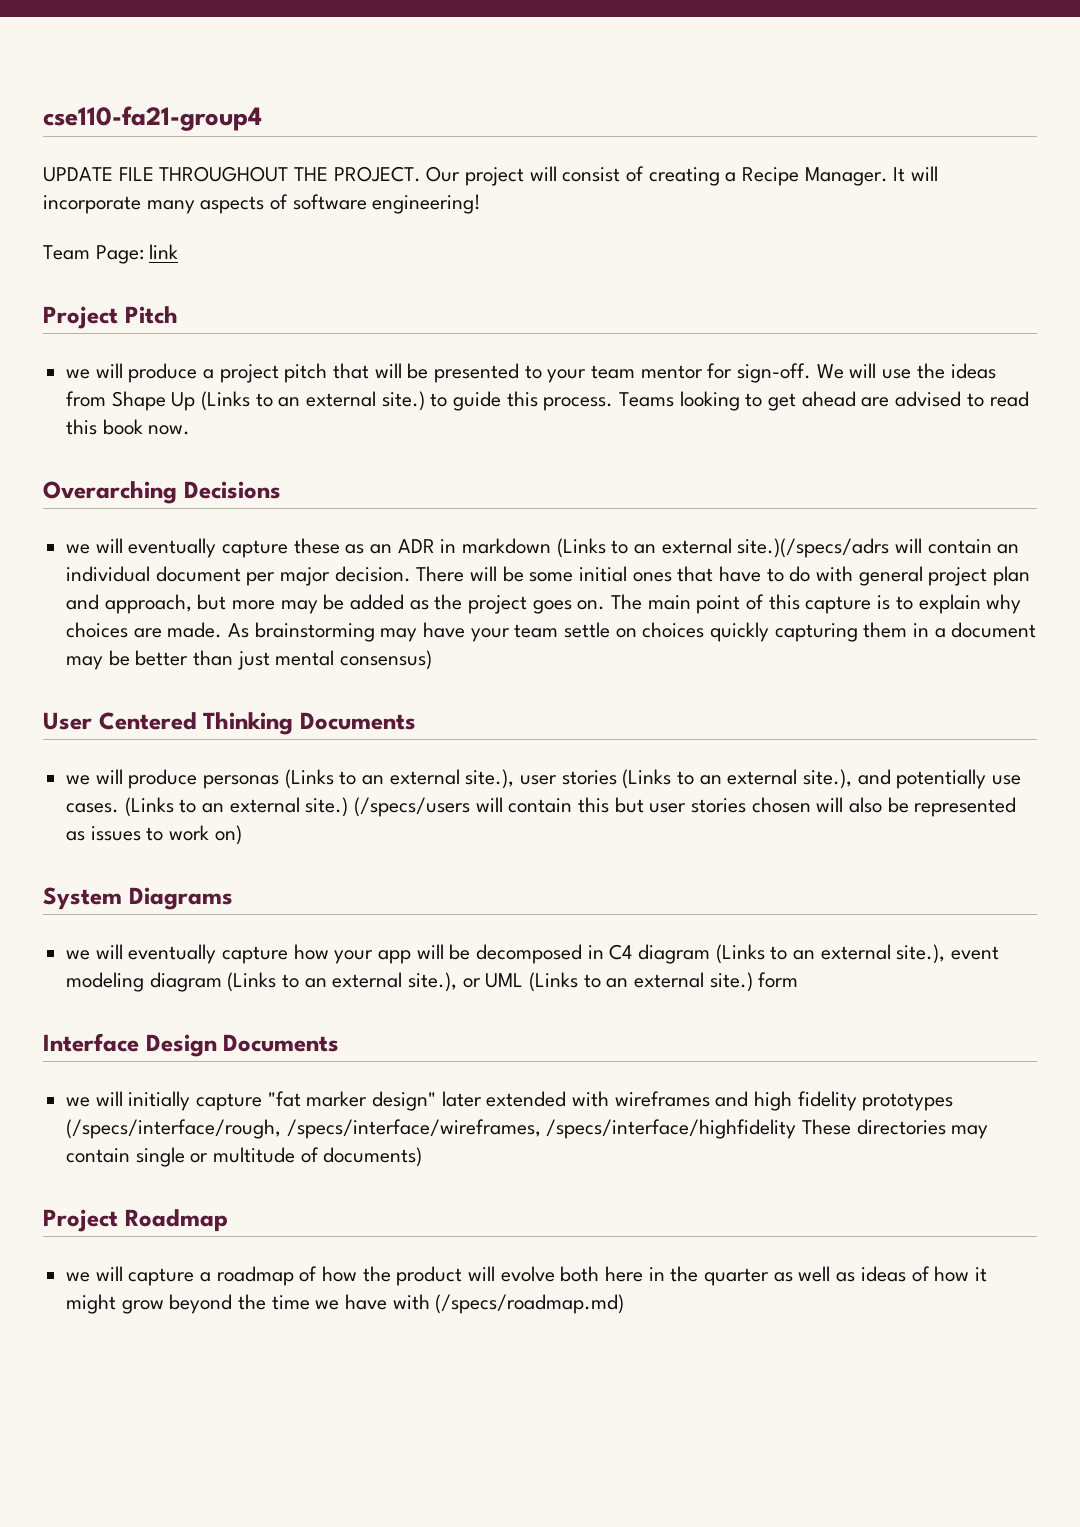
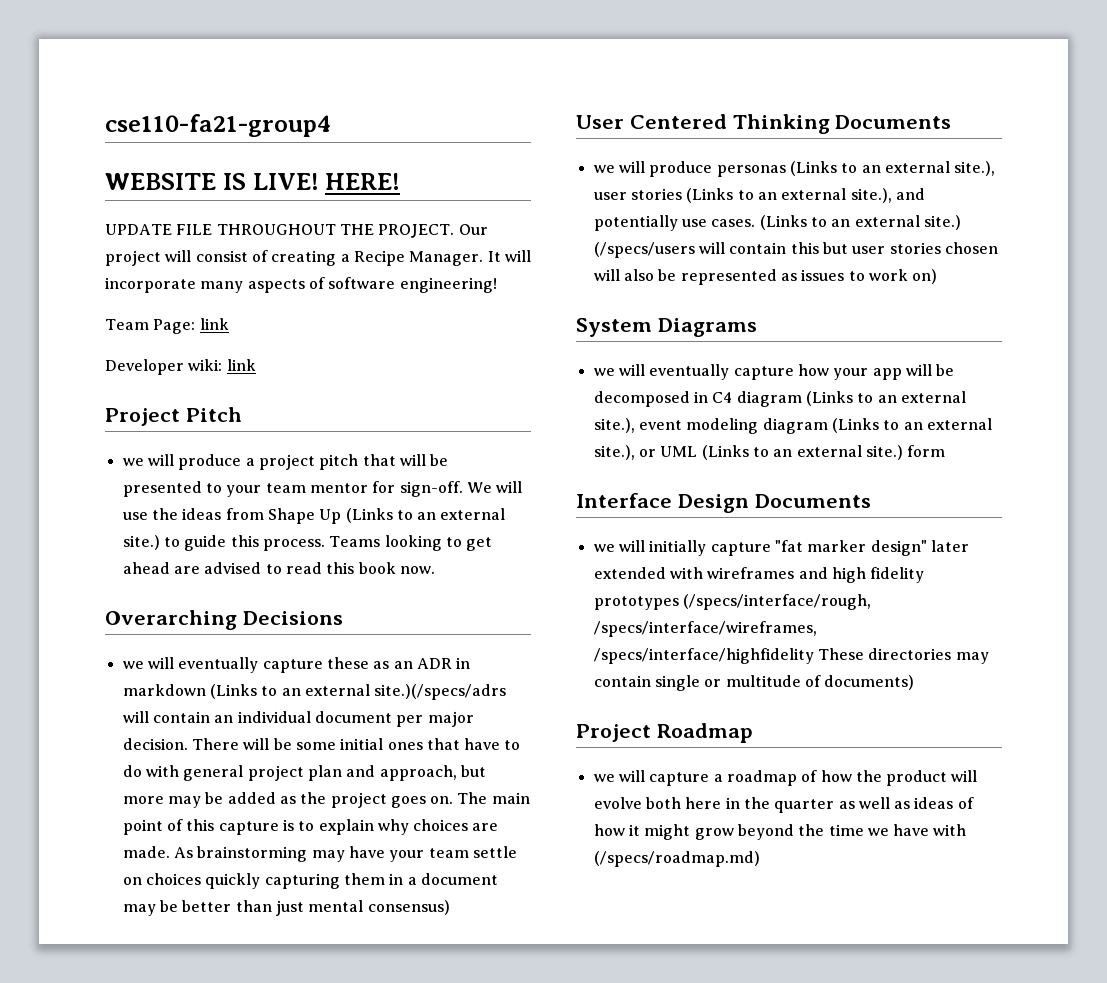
(262, 118) none -> [105,173,401,190] // WEBSITE IS LIVE! HERE!
(179, 251) none -> [105,359,256,375] // Developer wiki: link

